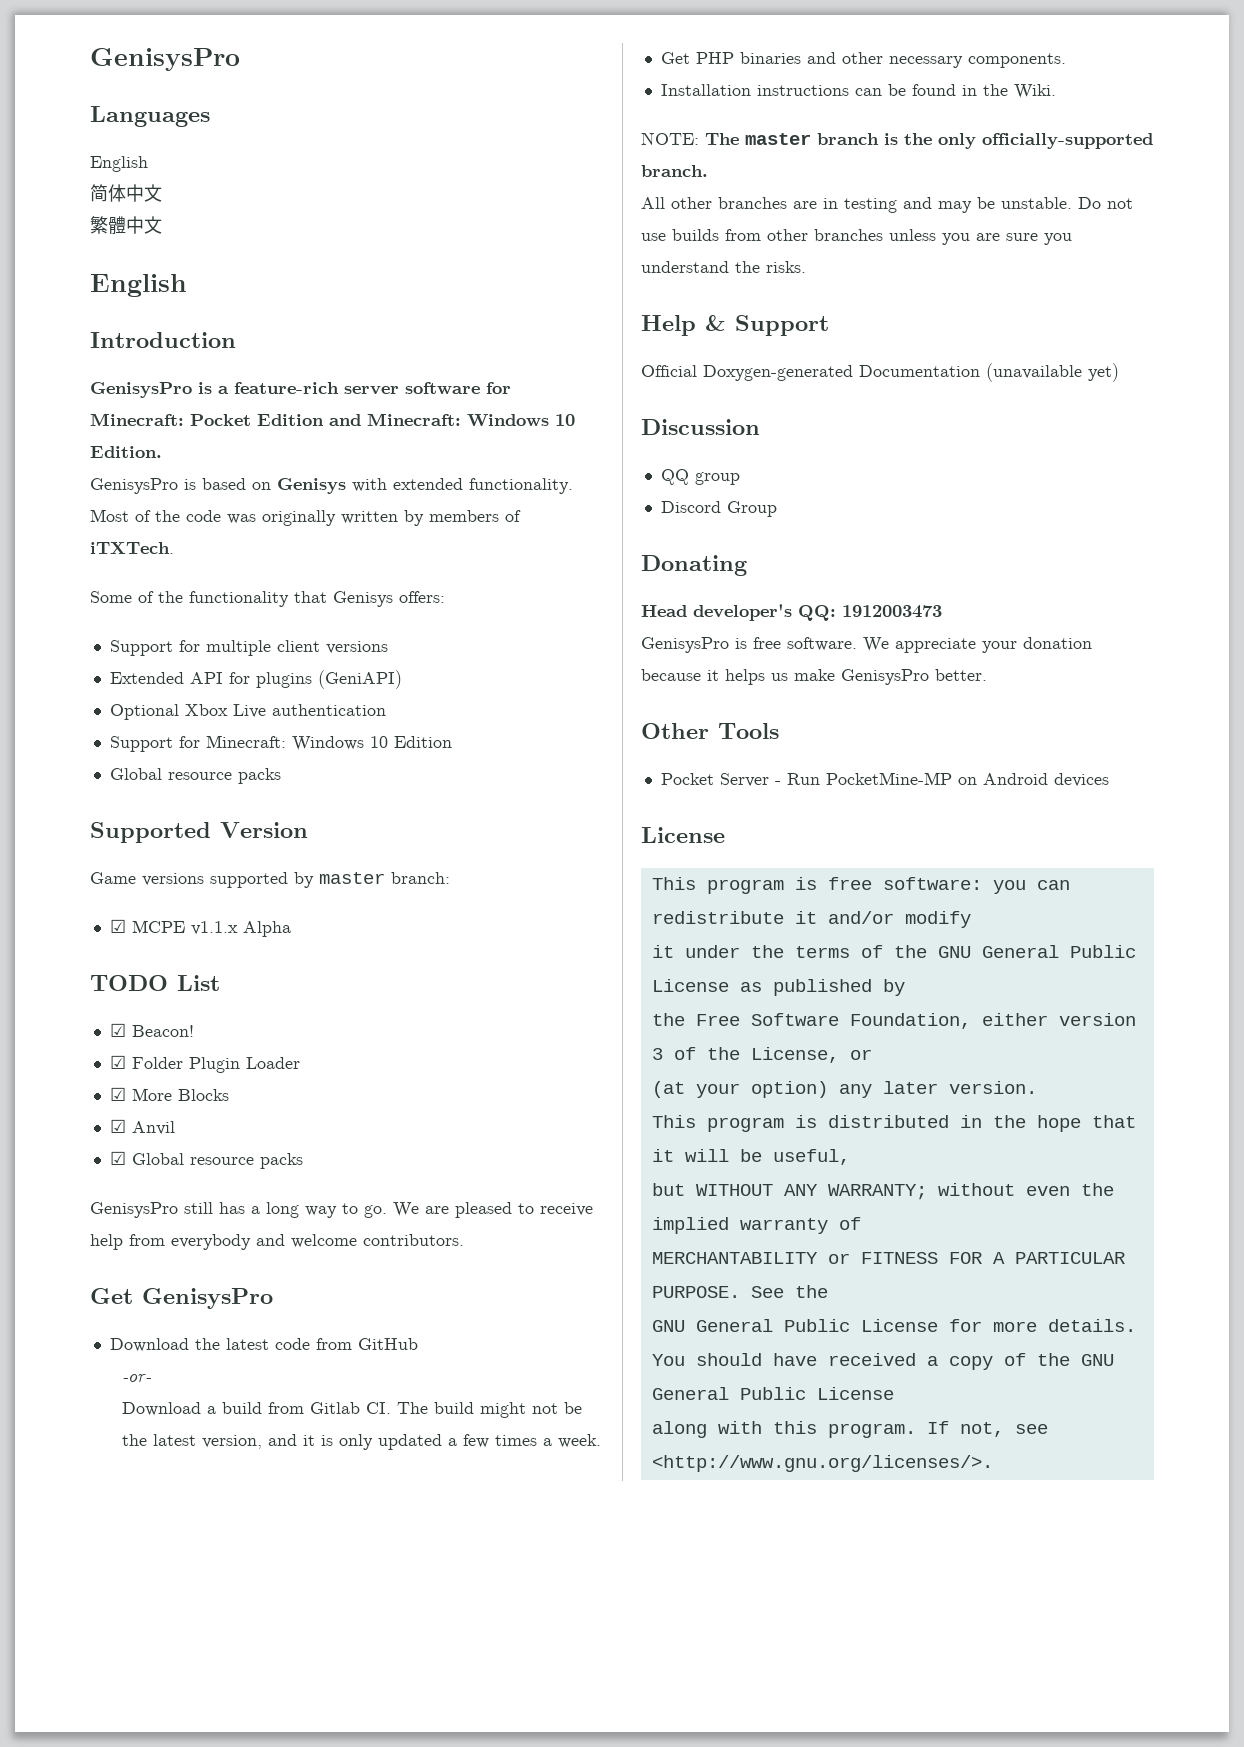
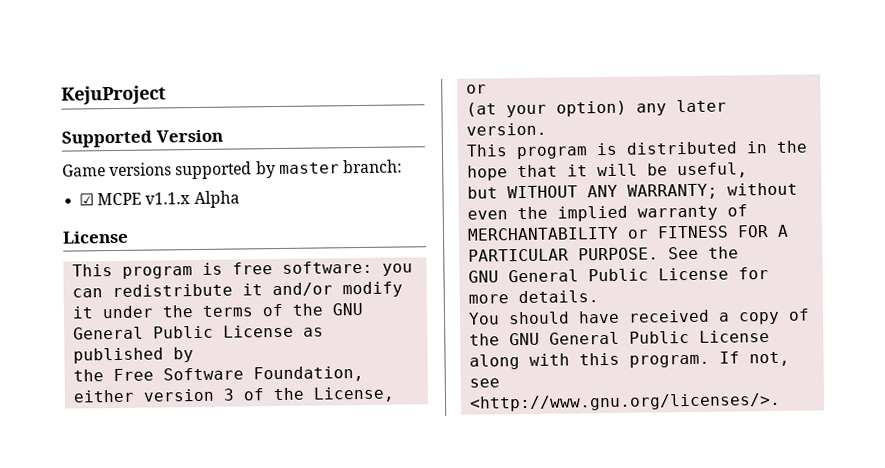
[90,48,240,71] [90,106,210,127] [90,156,148,172] [90,184,162,202] [90,216,162,234] [90,274,187,297] [90,332,236,348] [90,382,511,398] [90,413,575,427] [90,446,162,458] [90,478,573,494] [90,509,521,526] [90,542,174,554] [90,591,445,607] [109,640,388,656] [109,670,402,689] [109,704,386,720] [109,735,452,752] [109,768,281,784] GenisysPro // Languages // English // 简体中文 // 繁體中文 // English // Introduction // GenisysPro is a feature-rich server software for Minecraft: Pocket Edition and Minecraft: Windows 10 Edition. // GenisysPro is based on Genisys with extended functionality. Most of the code was originally written by members of iTXTech. // Some of the functionality that Genisys offers: // Support for multiple client versions // Extended API for plugins (GeniAPI) // Optional Xbox Live authentication // Support for Minecraft: Windows 10 Edition // Global resource packs -> [61,85,166,105] KejuProject
[90,975,220,991] [109,1023,194,1037] [109,1055,300,1073] [109,1087,229,1101] [109,1119,175,1135] [109,1151,303,1169] [90,1202,593,1218] [90,1234,464,1250] [90,1288,273,1309] [109,1338,418,1352] [121,1374,152,1382] [121,1402,582,1418] [121,1434,601,1450] [660,52,1066,68] [660,84,1056,99] [641,132,1153,149] [641,165,708,177] [641,197,1133,213] [641,229,1072,245] [641,261,806,273] [641,315,829,336] [641,363,1119,382] [641,419,760,435] [660,469,740,485] [660,501,777,517] [641,555,747,576] [641,604,942,621] [641,637,1092,653] [641,669,987,685] [641,723,779,739] [660,772,1109,787] // TODO List // ☑ Beacon! // ☑ Folder Plugin Loader // ☑ More Blocks // ☑ Anvil // ☑ Global resource packs // GenisysPro still has a long way to go. We are pleased to receive help from everybody and welcome contributors. // Get GenisysPro // Download the latest code from GitHub // -or- // Download a build from Gitlab CI. The build might not be the latest version, and it is only updated a few times a week. // Get PHP binaries and other necessary components. // Installation instructions can be found in the Wiki. // NOTE: The master branch is the only officially-supported branch. // All other branches are in testing and may be unstable. Do not use builds from other branches unless you are sure you understand the risks. // Help & Support // Official Doxygen-generated Documentation (unavailable yet) // Discussion // QQ group // Discord Group // Donating // Head developer's QQ: 1912003473 // GenisysPro is free software. We appreciate your donation because it helps us make GenisysPro better. // Other Tools // Pocket Server - Run PocketMine-MP on Android devices -> (240, 199) none

